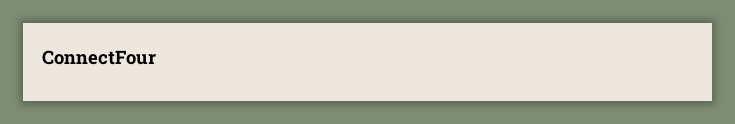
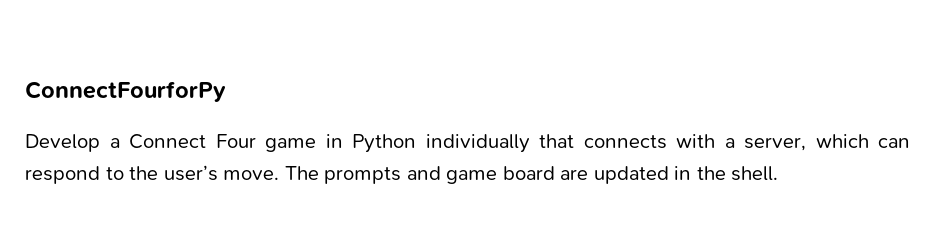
[42,50,156,65] ConnectFour -> [25,81,226,102] [25,134,910,153] [25,165,779,184] ConnectFourforPy // Develop a Connect Four game in Python individually that connects with a server, which can respond to the user’s move. The prompts and game board are updated in the shell.

